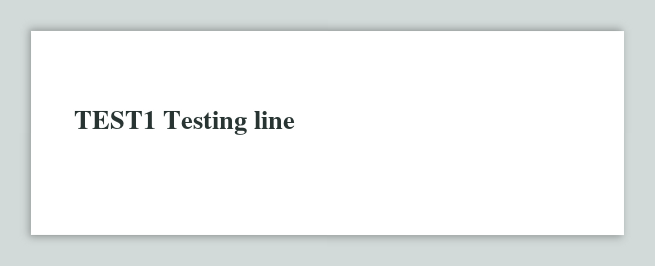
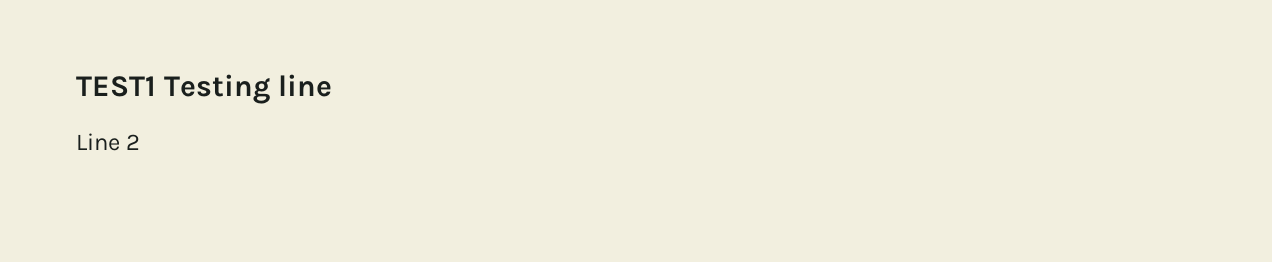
(297, 119) none -> [76,133,141,151] // Line 2

